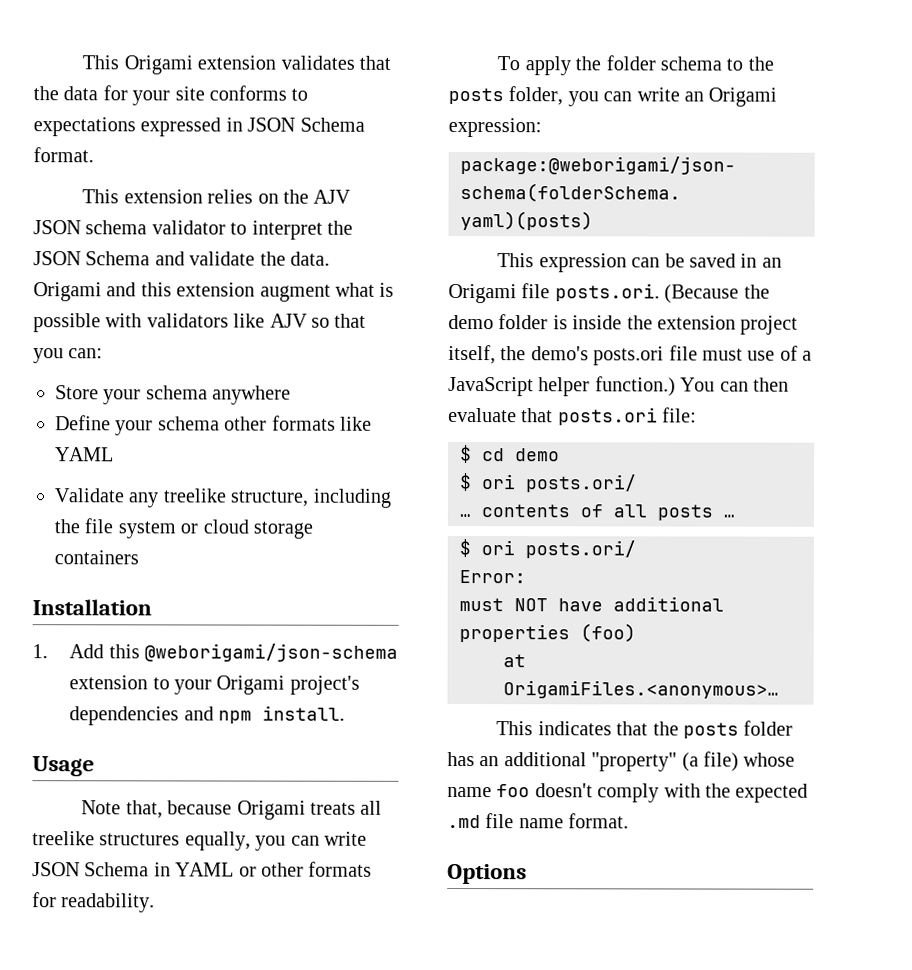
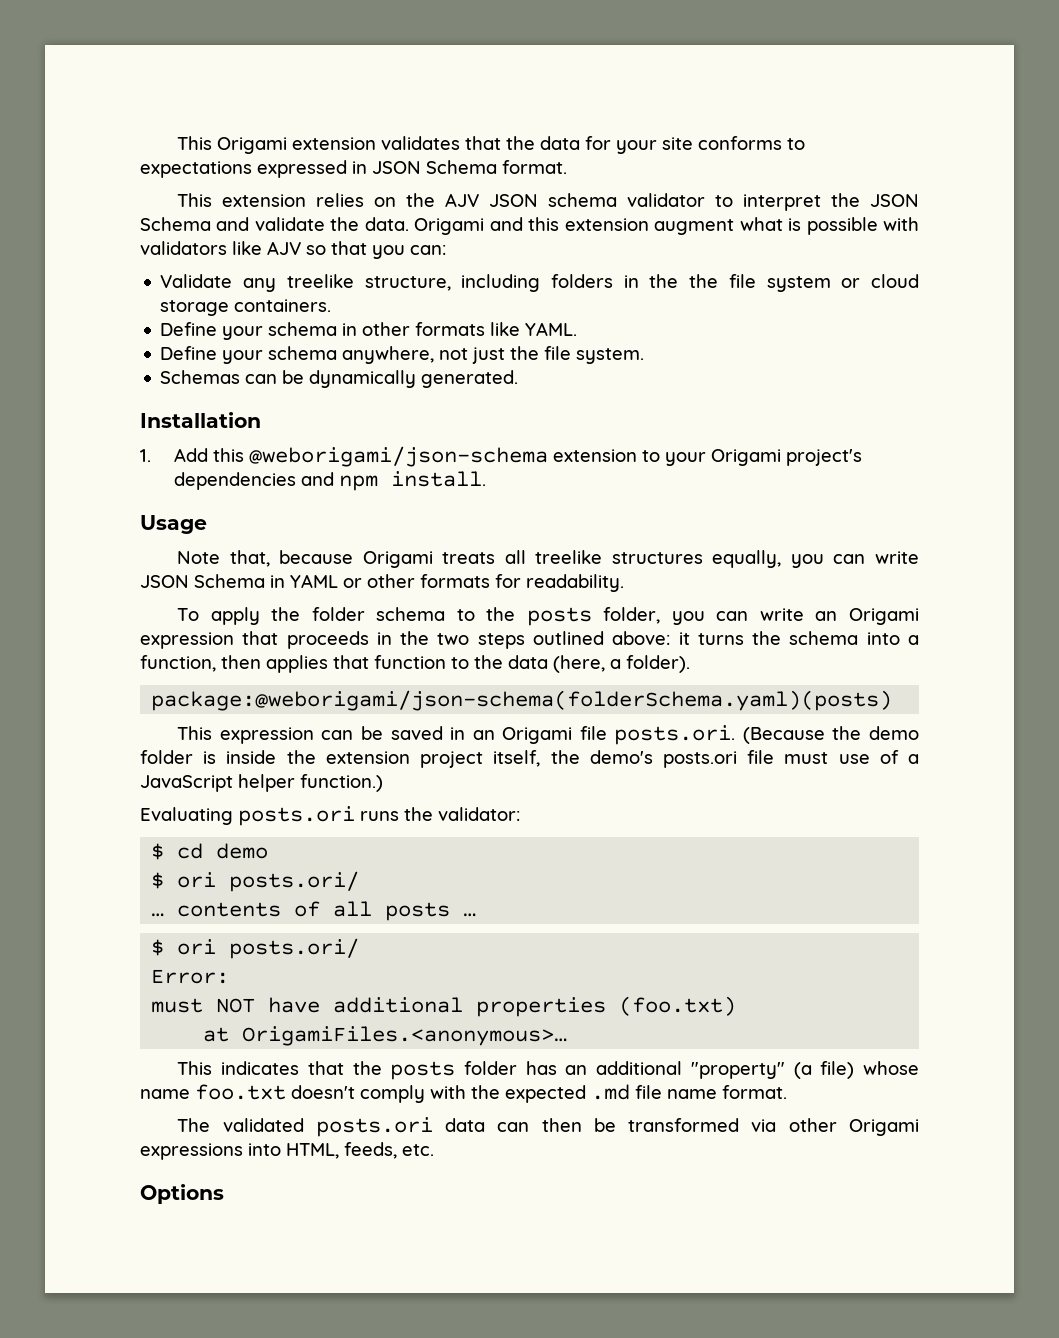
[55,385,292,405] [55,415,372,436] [55,447,114,462] // Store your schema anywhere // Define your schema other formats like YAML -> (446, 250) none
(391, 498) none -> [550,274,679,288] folders in the
[54,550,139,565] containers -> [234,299,332,312] [160,322,578,340] [160,346,645,364] [160,370,519,388] containers. // Define your schema in other formats like YAML. // Define your schema anywhere, not just the file system. // Schemas can be dynamically generated.
[448,117,542,138] expression: -> [140,631,920,649] [140,655,690,673] expression that proceeds in the two steps outlined above: it turns the schema into a function, then applies that function to the data (here, a folder).
[680,377,789,392] [448,407,698,426] You can then evaluate that posts.ori file: -> [140,806,520,826] // Evaluating posts.ori runs the validator:
[580,623,636,643] (foo) -> [619,996,737,1016] (foo.txt)
[496,784,531,798] foo -> [195,1084,286,1100] foo.txt
(630, 821) none -> [177,1117,919,1137] [140,1142,434,1160] // The validated posts.ori data can then be transformed via other Origami expressions into HTML, feeds, etc.

